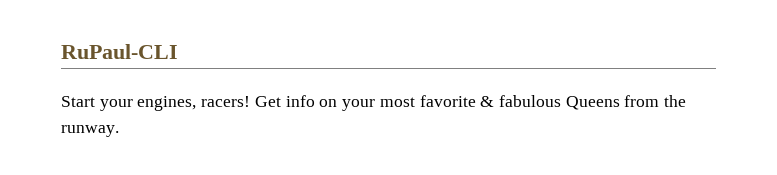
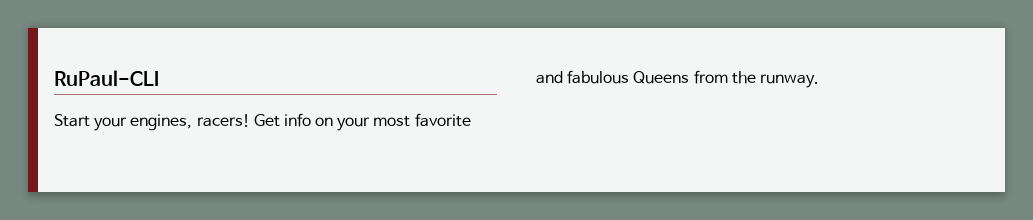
[480,96,495,107] & -> [536,71,563,84] and

